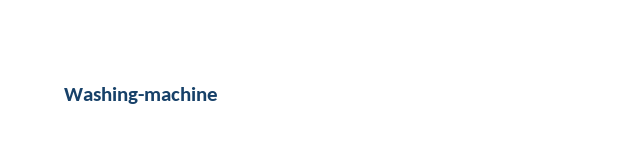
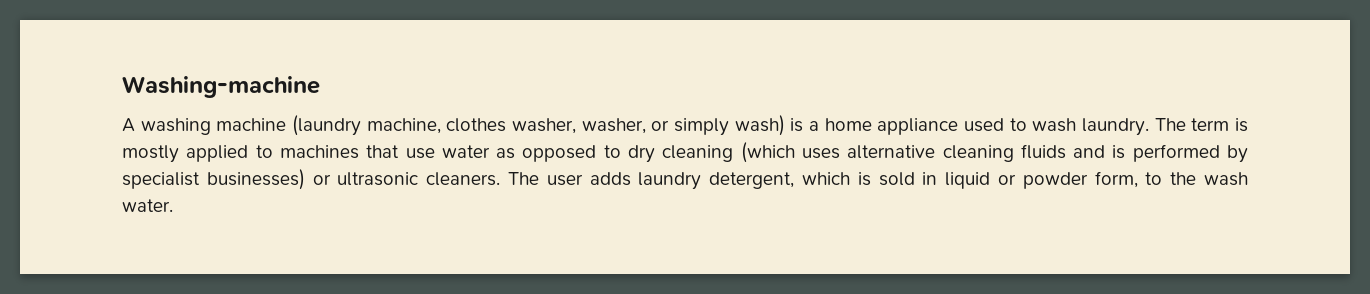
(218, 95) none -> [122,115,1248,136] [122,142,1248,163] [122,169,1248,190] [122,199,173,212] // A washing machine (laundry machine, clothes washer, washer, or simply wash) is a home appliance used to wash laundry. The term is mostly applied to machines that use water as opposed to dry cleaning (which uses alternative cleaning fluids and is performed by specialist businesses) or ultrasonic cleaners. The user adds laundry detergent, which is sold in liquid or powder form, to the wash water.

